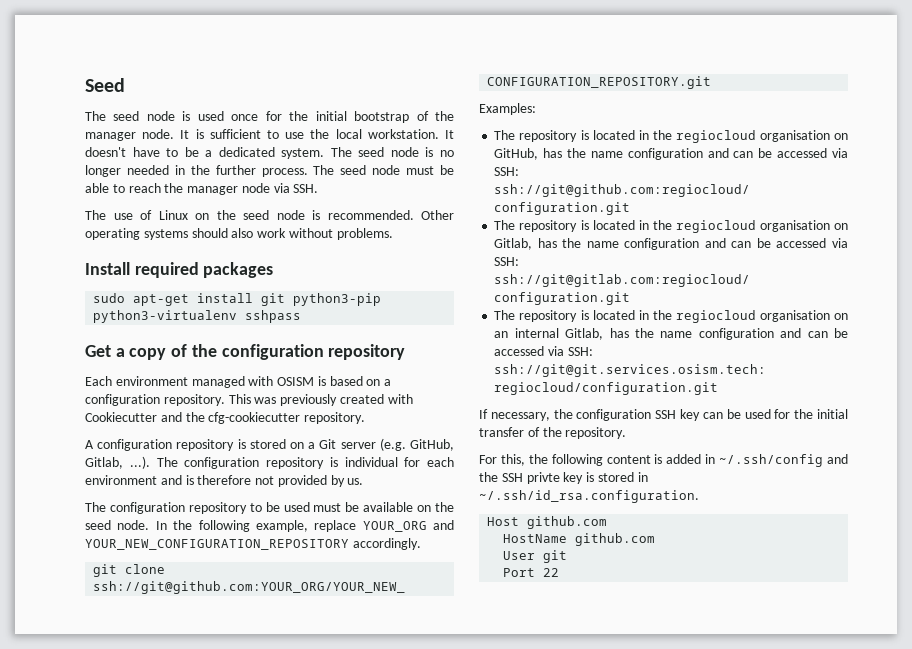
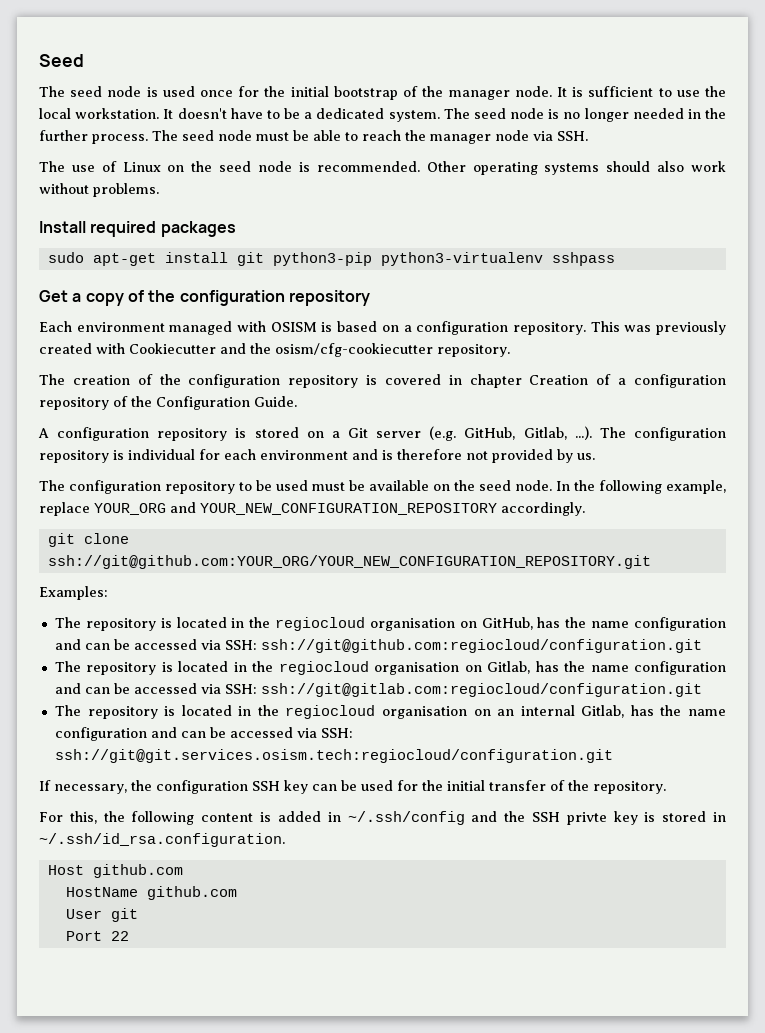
[208,412,366,424] cfg-cookiecutter repository. -> [275,343,510,357] [39,374,726,388] [39,396,297,410] osism/cfg-cookiecutter repository. // The creation of the configuration repository is covered in chapter Creation of a configuration repository of the Configuration Guide.

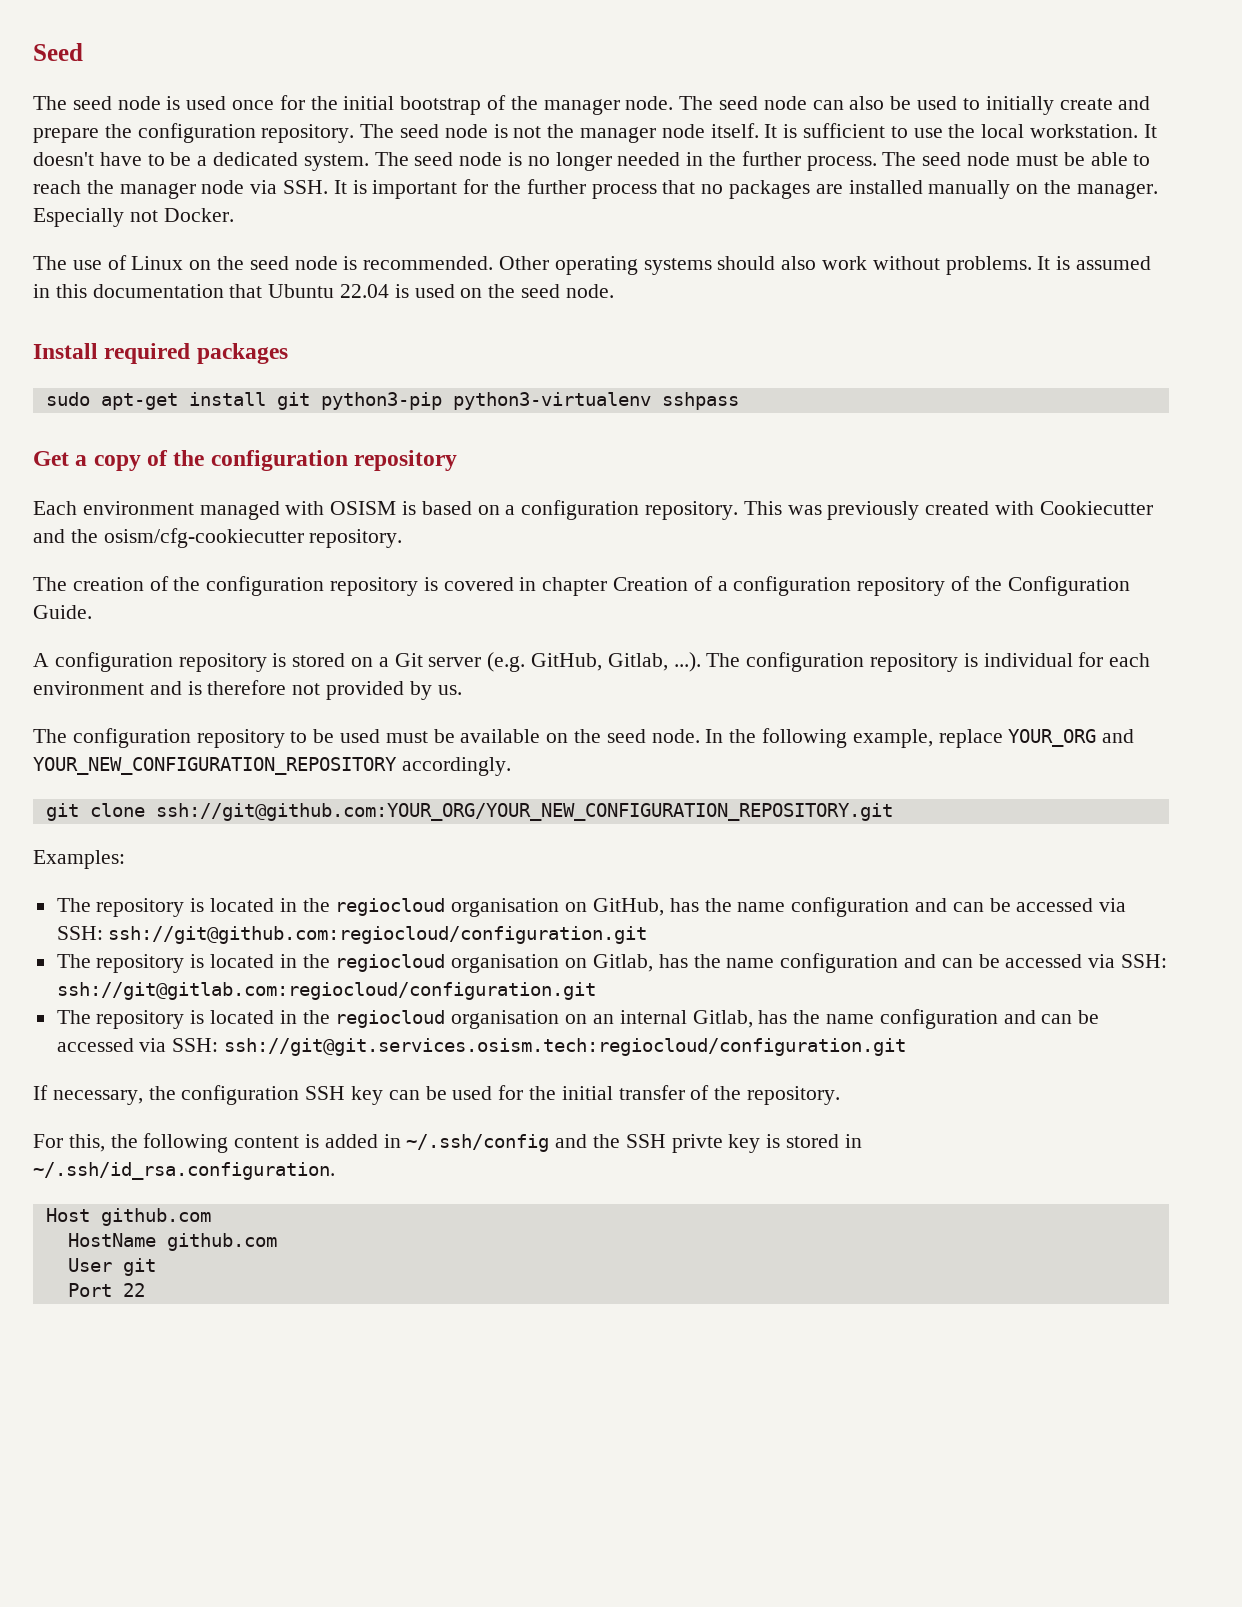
(552, 91) none -> [679,96,1151,115] [33,123,759,143] The seed node can also be used to initially create and prepare the configuration repository. The seed node is not the manager node itself.
(588, 136) none -> [333,179,1158,199] [33,208,234,227] It is important for the further process that no packages are installed manually on the manager. Especially not Docker.
(159, 190) none -> [1037,256,1152,270] [33,284,614,298] It is assumed in this documentation that Ubuntu 22.04 is used on the seed node.

